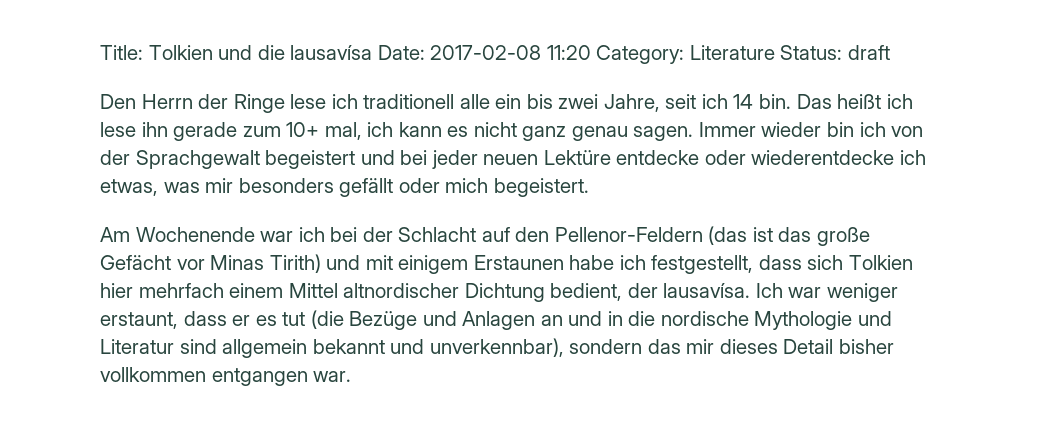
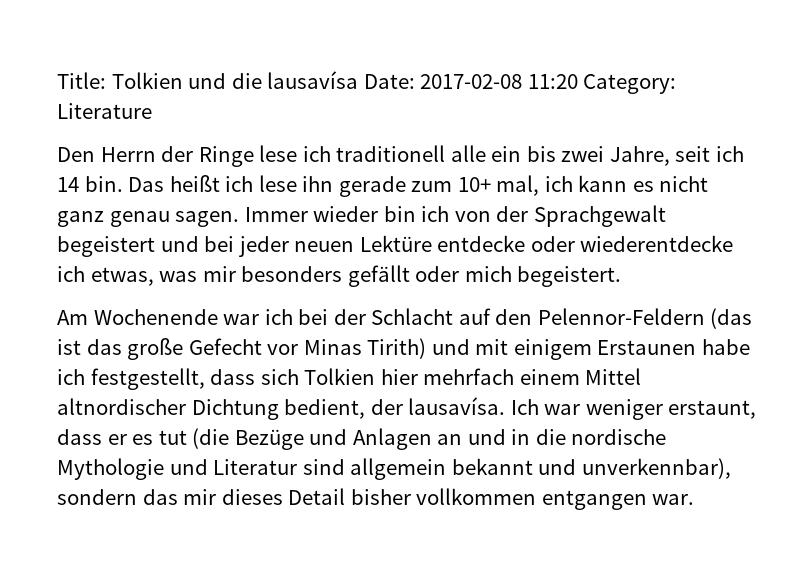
[780,45,890,60] Status: draft -> (152, 111) none
[554,227,703,242] Pellenor-Feldern -> [537,308,705,325] Pelennor-Feldern
[100,255,171,270] Gefächt -> [188,338,262,355] Gefecht

